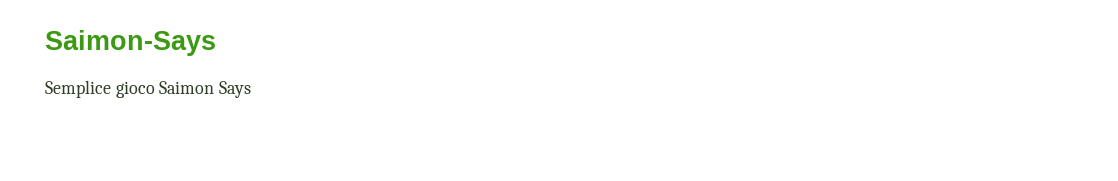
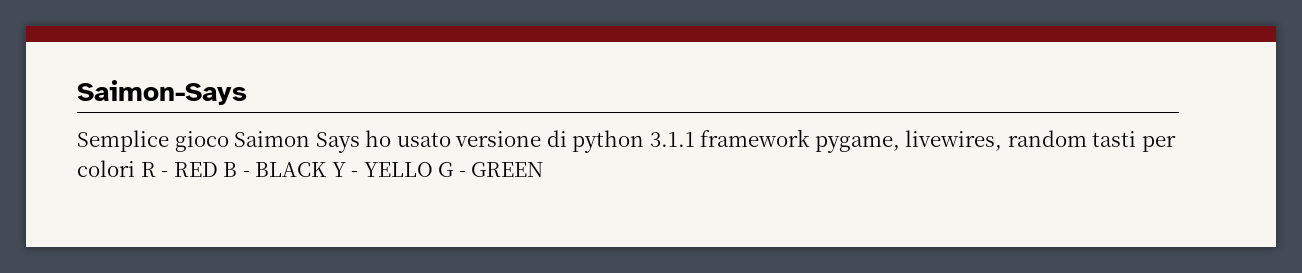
(252, 89) none -> [365,129,1177,153] [77,160,544,177] ho usato versione di python 3.1.1 framework pygame, livewires, random tasti per colori R - RED B - BLACK Y - YELLO G - GREEN

